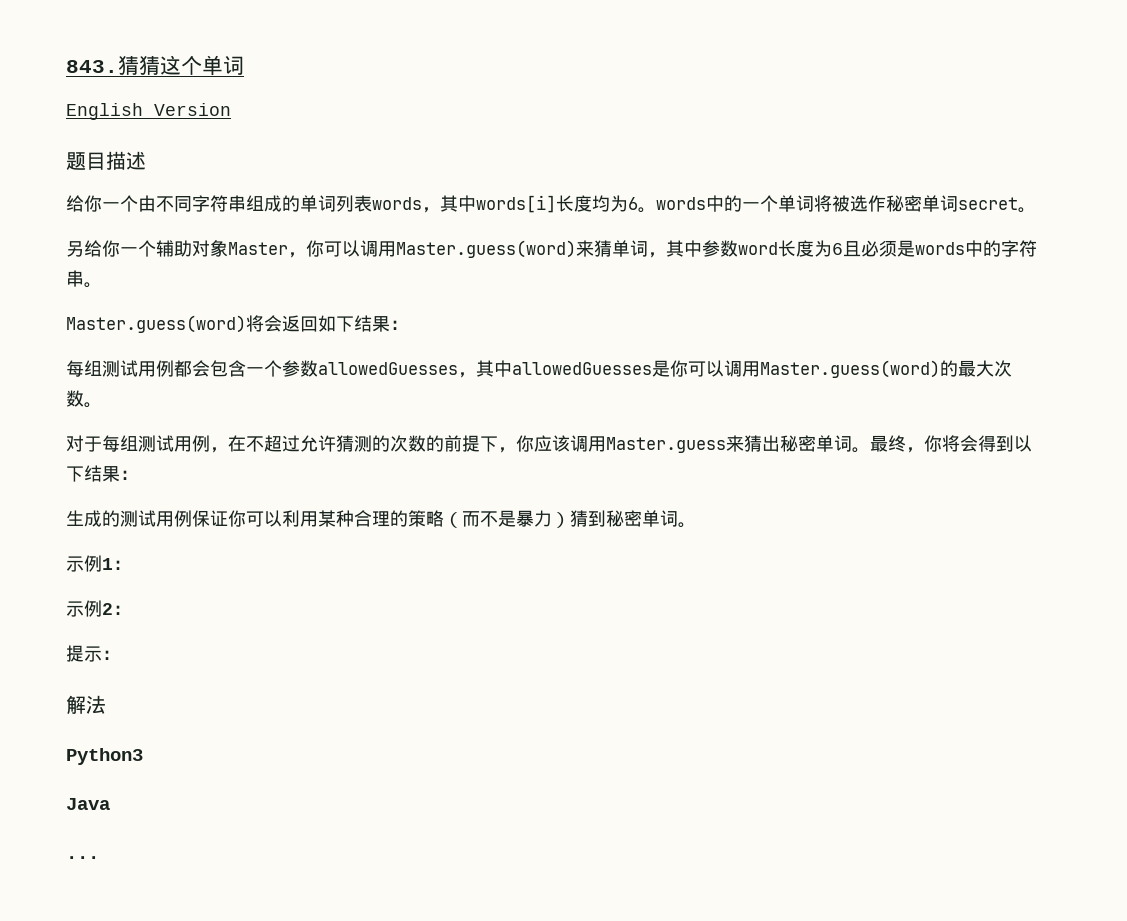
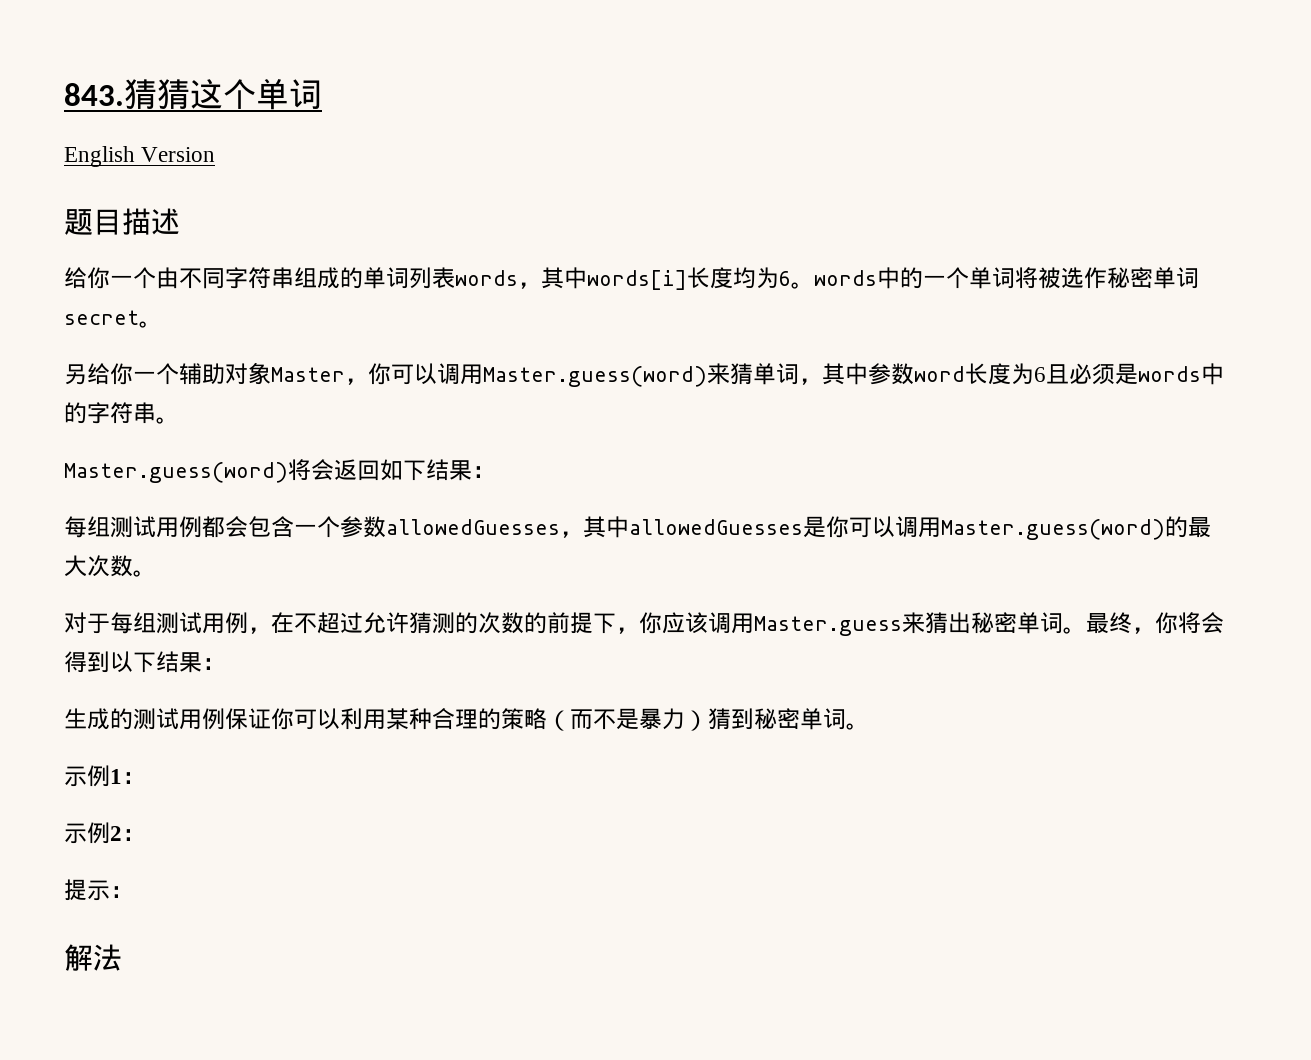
[66,748,143,765] [66,798,110,810] [66,856,99,859] // Python3 // Java // ... -> (122, 957) none

